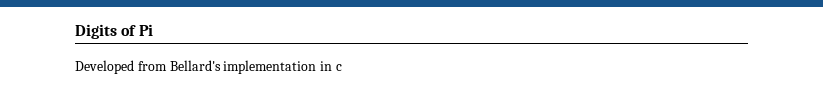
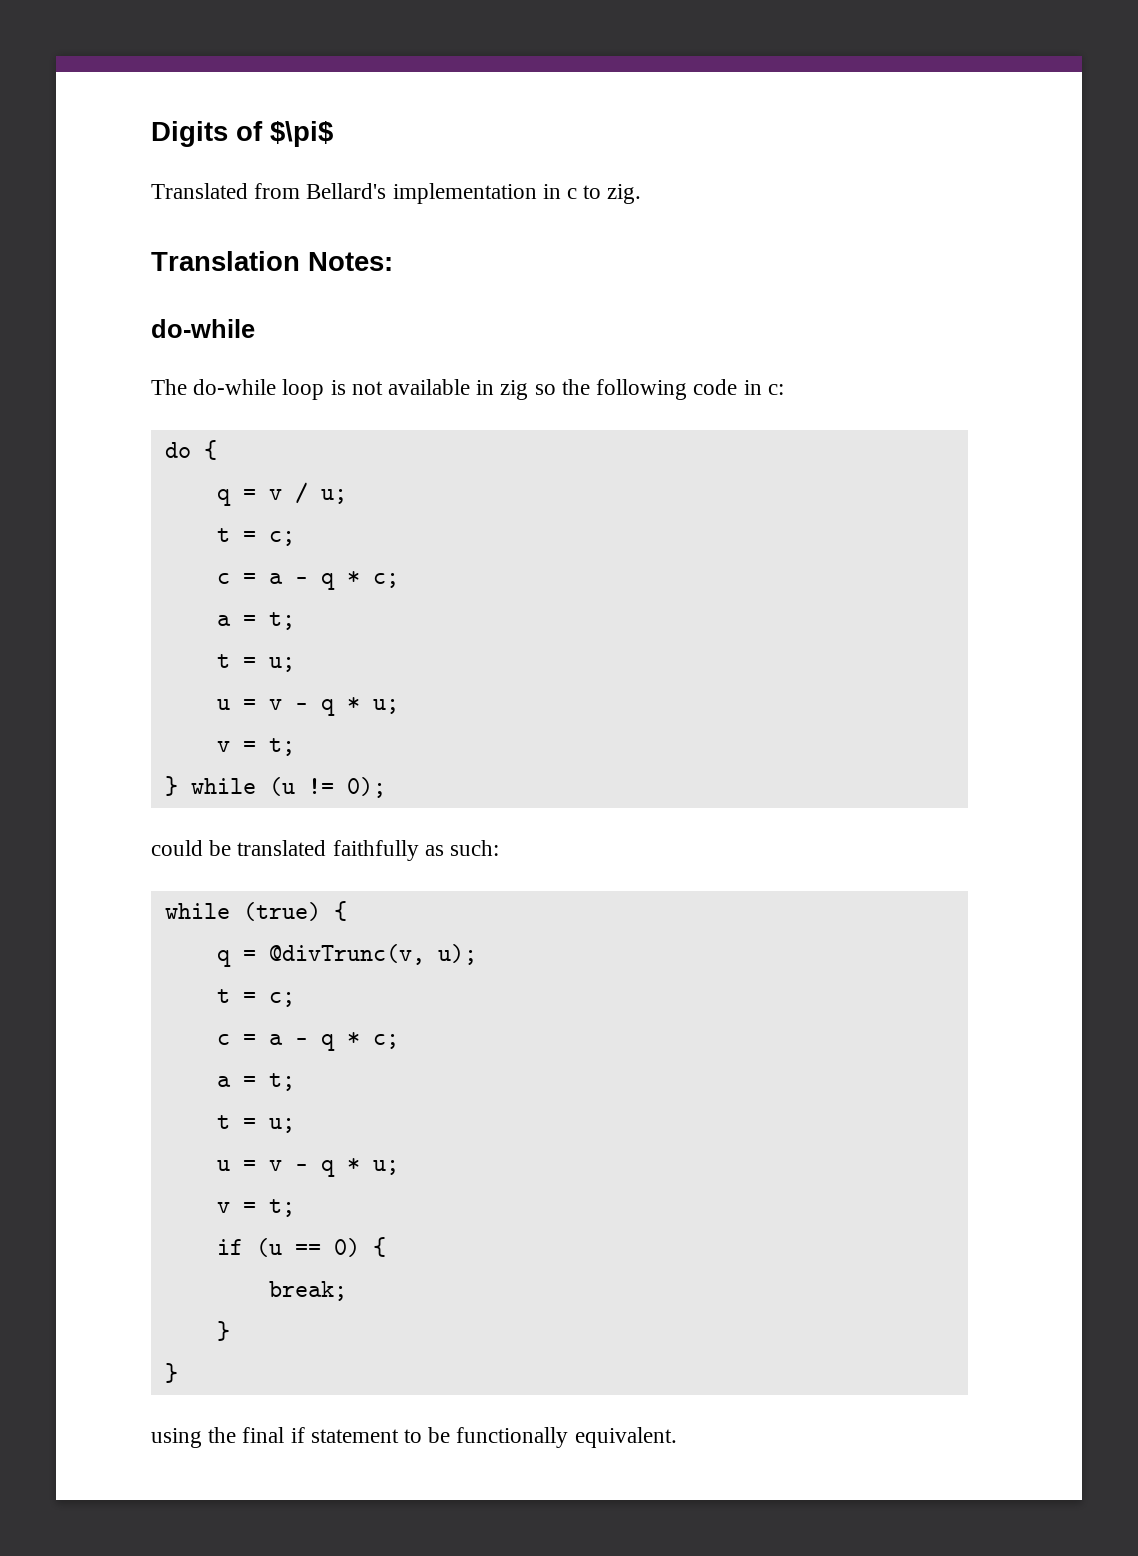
[138,24,153,36] [75,60,134,74] Pi // Developed -> [270,121,333,147] [151,183,248,199] $\pi$ // Translated
(342, 67) none -> [583,184,642,204] [151,251,393,271] [151,319,255,338] [151,379,784,400] [164,440,217,460] [216,482,347,506] [216,528,295,546] [216,571,399,590] [216,612,295,630] [216,654,295,672] [216,697,399,716] [216,738,295,756] [164,776,386,798] [151,840,500,861] [164,901,347,921] [216,944,477,967] [216,989,295,1007] [216,1032,399,1051] [216,1073,295,1091] [216,1115,295,1133] [216,1158,399,1177] [216,1199,295,1217] [216,1237,386,1257] [268,1281,347,1301] [216,1321,230,1341] [164,1363,178,1383] [151,1427,677,1448] to zig. // Translation Notes: // do-while // The do-while loop is not available in zig so the following code in c: // do { // q = v / u; // t = c; // c = a - q * c; // a = t; // t = u; // u = v - q * u; // v = t; // } while (u != 0); // could be translated faithfully as such: // while (true) { // q = @divTrunc(v, u); // t = c; // c = a - q * c; // a = t; // t = u; // u = v - q * u; // v = t; // if (u == 0) { // break; // } // } // using the final if statement to be functionally equivalent.

